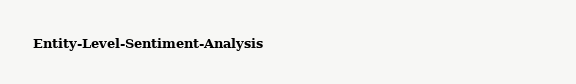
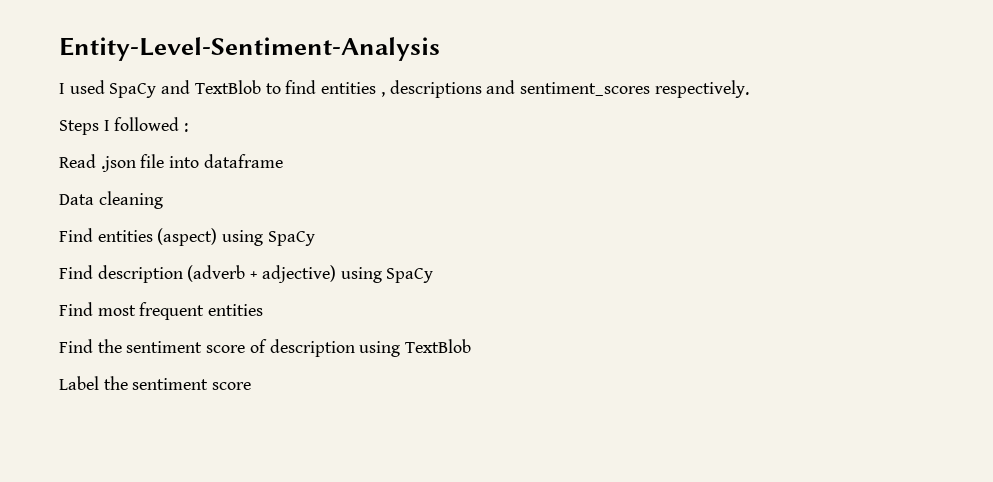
(263, 44) none -> [59,80,749,98] [59,117,189,135] [59,154,283,172] [59,191,163,209] [59,228,315,246] [59,265,434,283] [59,302,264,320] [59,339,472,357] [59,376,252,390] // I used SpaCy and TextBlob to find entities , descriptions and sentiment_scores respectively. // Steps I followed : // Read .json file into dataframe // Data cleaning // Find entities (aspect) using SpaCy // Find description (adverb + adjective) using SpaCy // Find most frequent entities // Find the sentiment score of description using TextBlob // Label the sentiment score

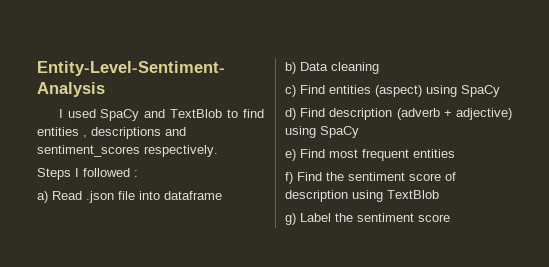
(189, 127) none -> [37,191,48,203] a)
(283, 161) none -> [285,62,296,74] b)
(163, 200) none -> [285,85,296,97] c)
(315, 238) none -> [285,108,296,120] d)
(434, 275) none -> [285,149,296,161] e)
(264, 310) none -> [285,172,293,184] f)
(472, 346) none -> [285,213,296,225] g)

